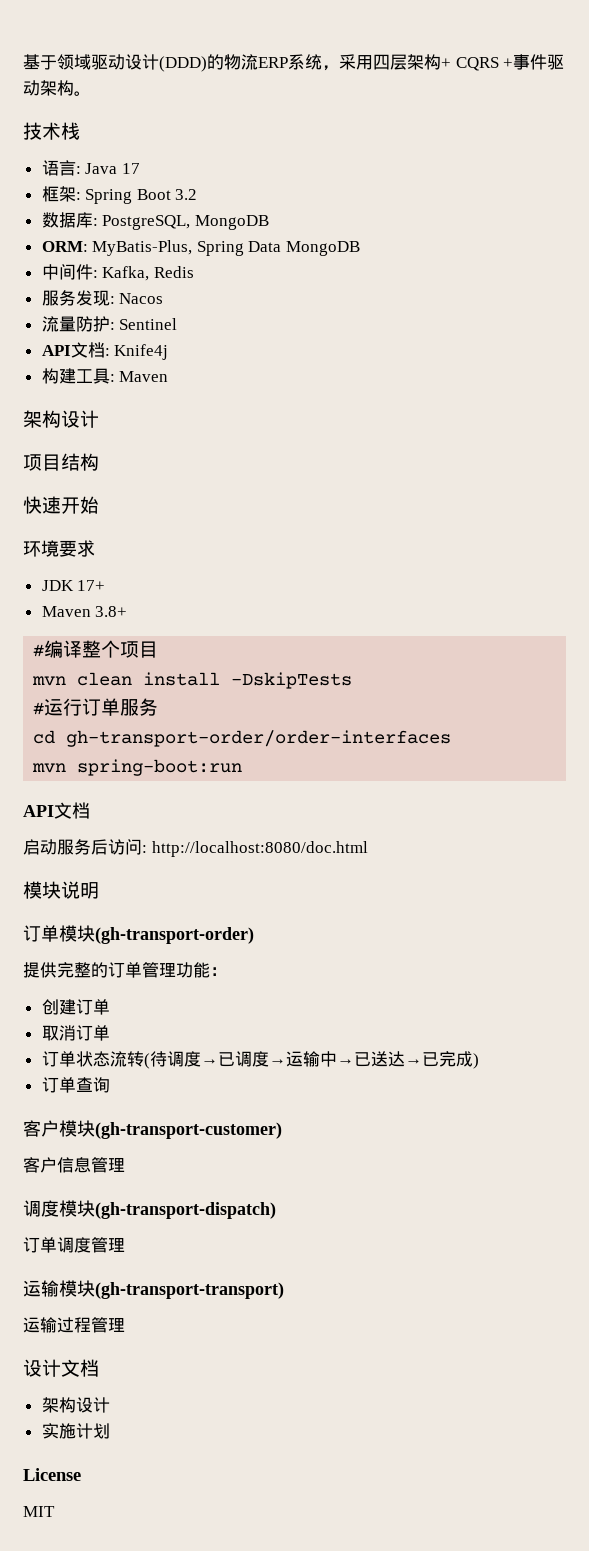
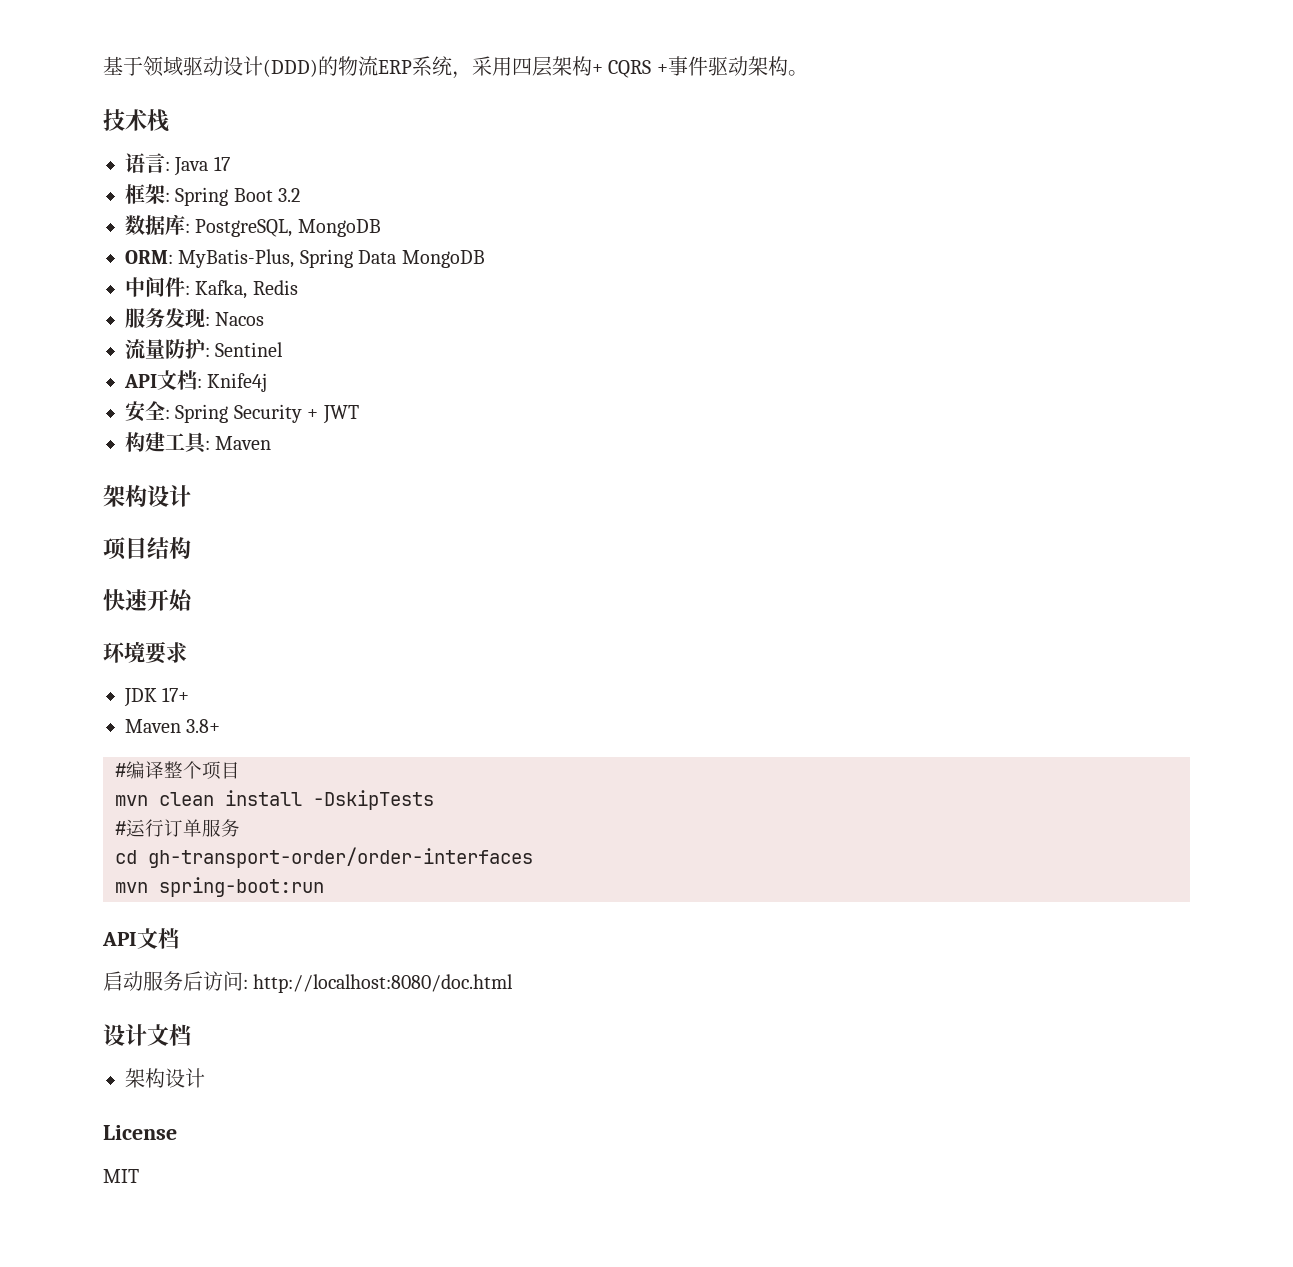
(169, 352) none -> [125,401,359,424] // 安全: Spring Security + JWT
[23,881,99,899] [23,925,254,944] [23,962,227,978] [41,999,110,1015] [41,1025,110,1041] [41,1051,479,1069] [41,1077,110,1093] [23,1120,282,1139] [23,1157,125,1173] [23,1200,276,1219] [23,1237,125,1253] [23,1280,284,1299] [23,1317,125,1333] // 模块说明 // 订单模块(gh-transport-order) // 提供完整的订单管理功能： // 创建订单 // 取消订单 // 订单状态流转(待调度→已调度→运输中→已送达→已完成) // 订单查询 // 客户模块(gh-transport-customer) // 客户信息管理 // 调度模块(gh-transport-dispatch) // 订单调度管理 // 运输模块(gh-transport-transport) // 运输过程管理 -> (514, 983) none
[41,1423,110,1439] // 实施计划 -> (205, 1078) none

